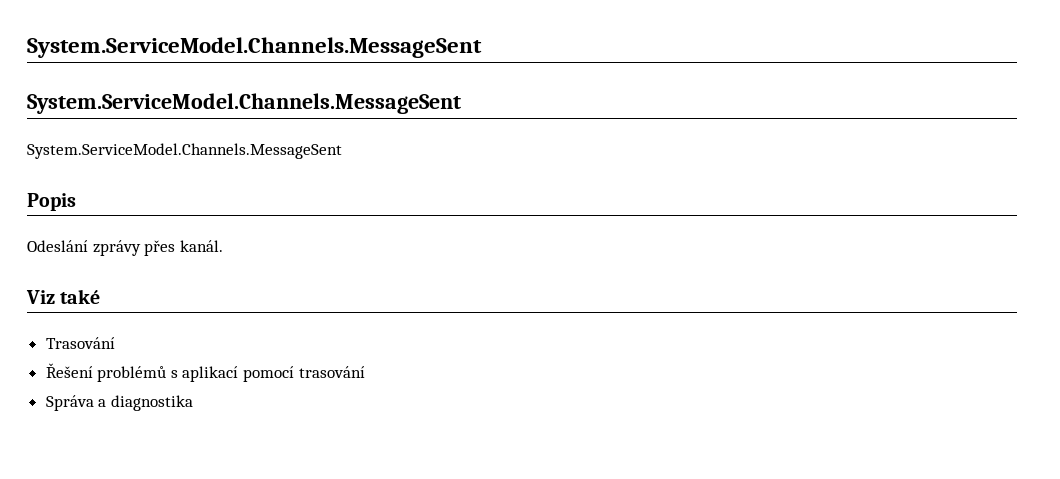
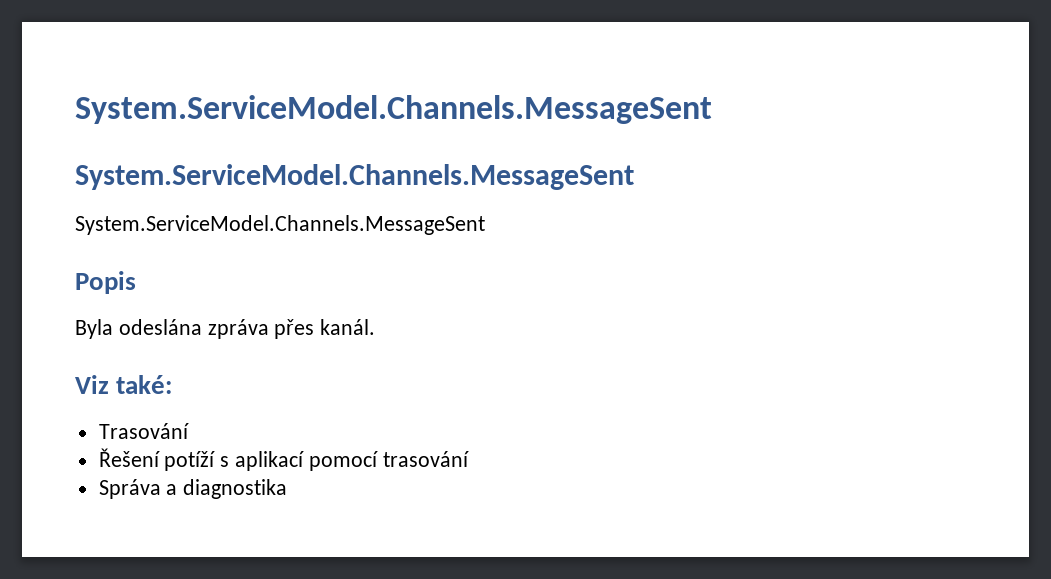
[27,240,141,256] Odeslání zprávy -> [75,319,269,339] Byla odeslána zpráva
[60,289,101,304] také -> [116,375,173,394] také:
[97,366,167,382] problémů -> [164,451,216,471] potíží

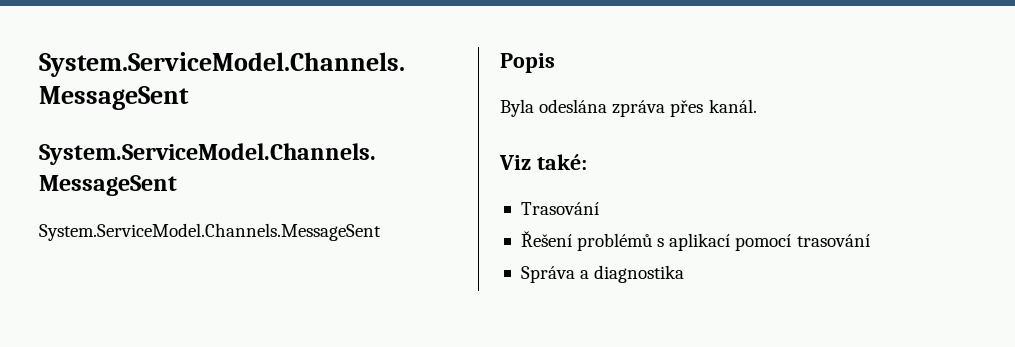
[164,451,216,471] potíží -> [577,233,653,251] problémů

